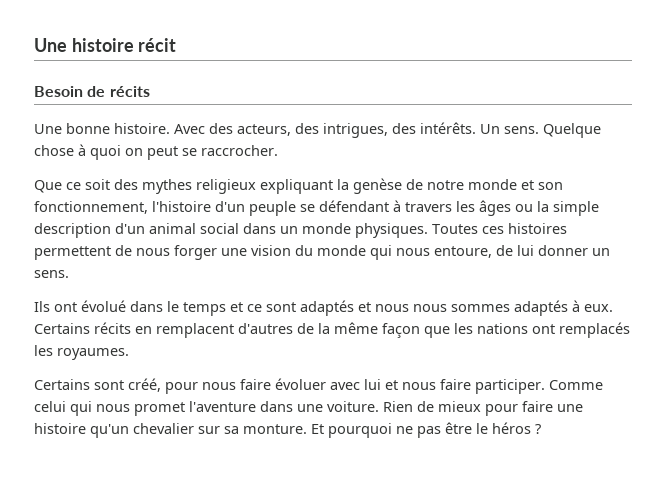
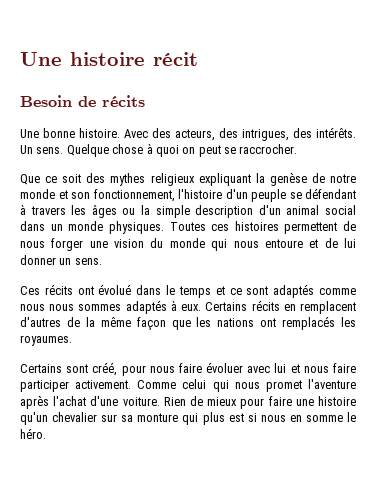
[434,246,492,258] entoure, -> [264,239,319,248] entoure et
[34,301,50,312] Ils -> [20,284,73,295] Ces récits
[358,302,371,312] et -> [318,288,356,295] comme
[475,379,545,394] participer. -> [20,380,132,392] participer activement.
[260,401,323,412] dans une -> [20,395,119,409] après l'achat d'une
[243,422,541,438] monture. Et pourquoi ne pas être le héros ? -> [137,412,356,425] [20,428,46,439] monture qui plus est si nous en somme le héro.

